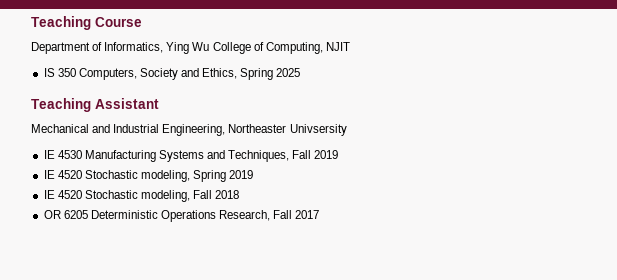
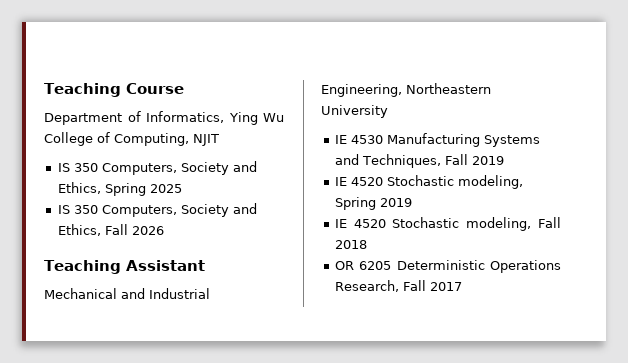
(301, 72) none -> [57,203,257,217] [57,224,164,236] // IS 350 Computers, Society and Ethics, Fall 2026
[228,124,347,136] Northeaster Univsersity -> [406,83,491,94] [321,105,388,118] Northeastern University

